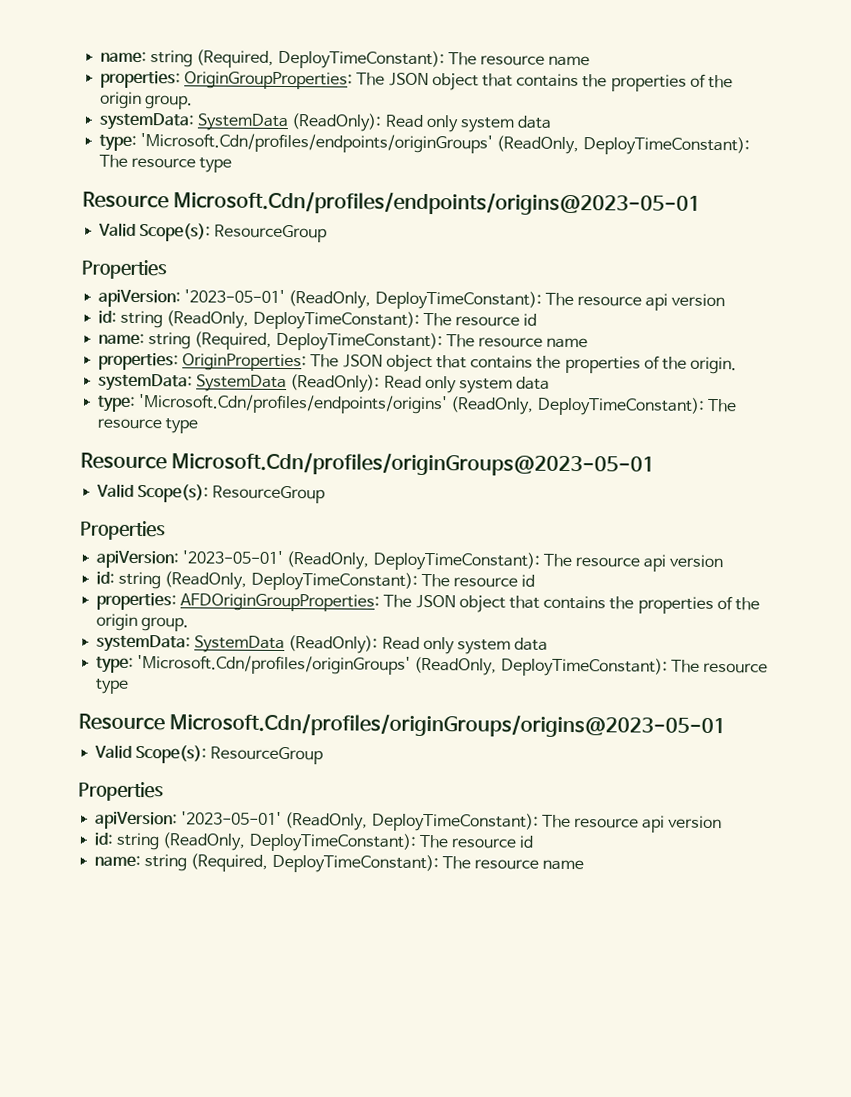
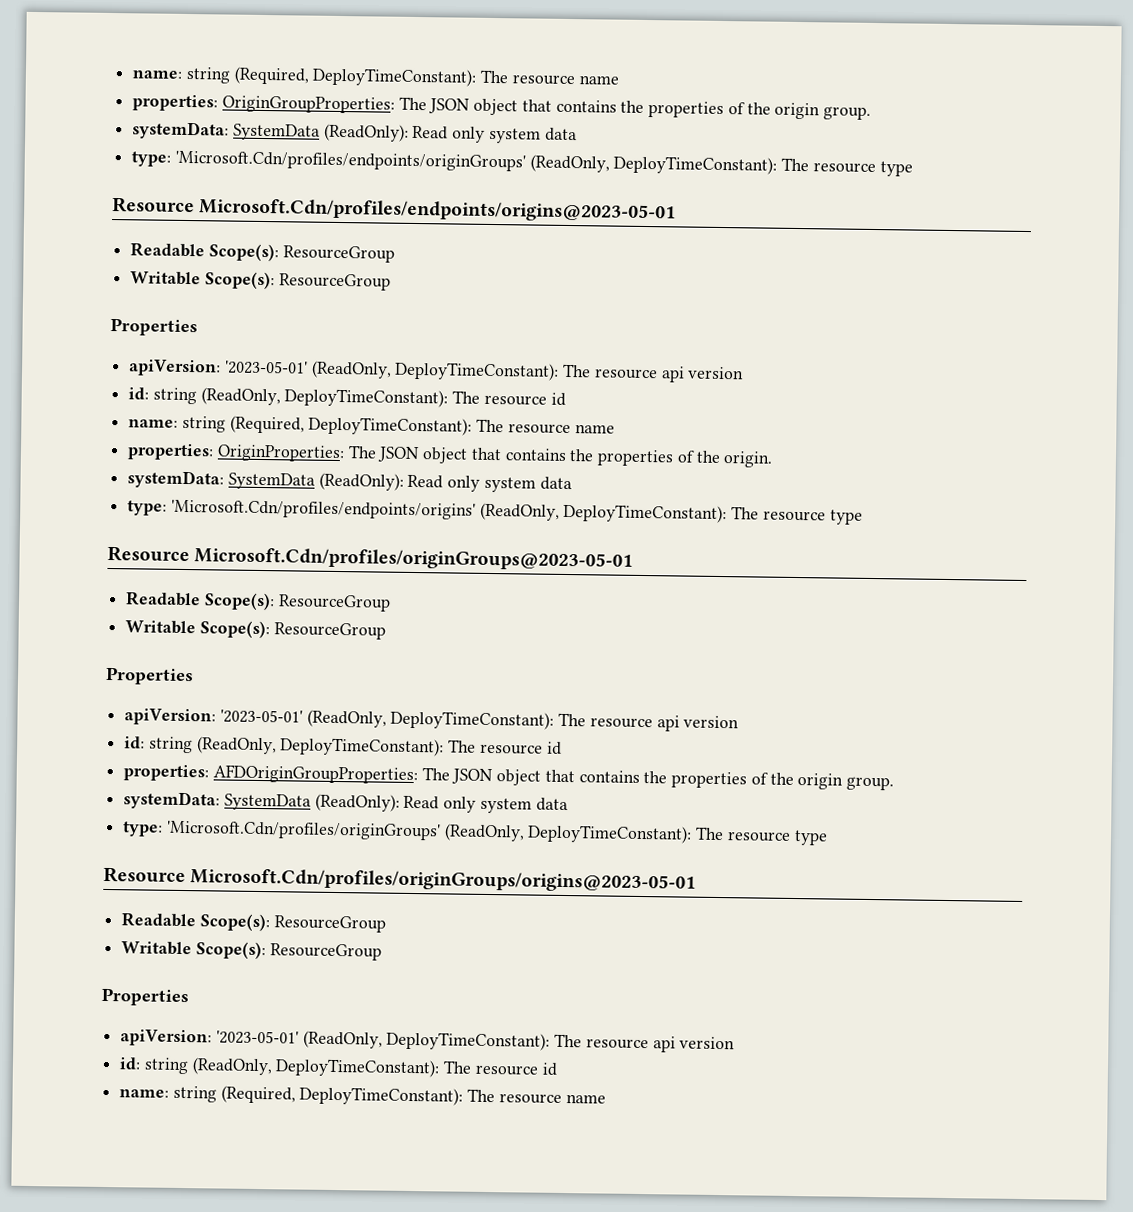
[98,222,137,237] Valid -> [130,242,395,263] [130,271,202,286] Readable Scope(s): ResourceGroup // Writable
[96,483,135,498] Valid -> [125,591,391,612] [125,620,197,635] Readable Scope(s): ResourceGroup // Writable
[94,744,133,759] Valid -> [121,912,386,933] [121,941,193,956] Readable Scope(s): ResourceGroup // Writable

